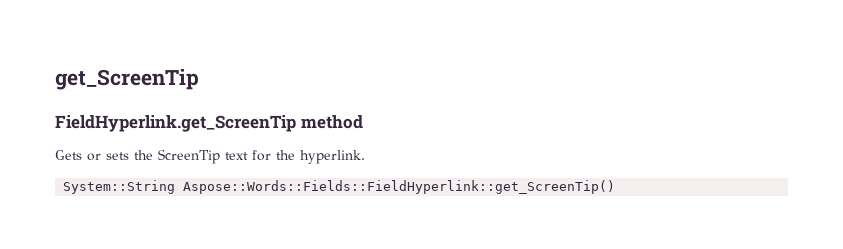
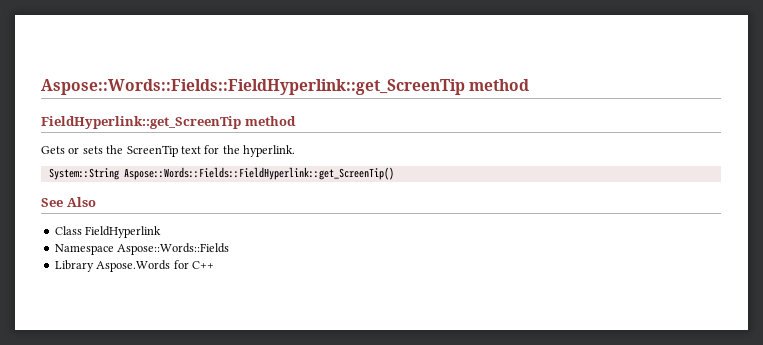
[55,69,199,90] [55,115,296,132] get_ScreenTip // FieldHyperlink.get_ScreenTip -> [41,79,530,95] [41,116,241,129] Aspose::Words::Fields::FieldHyperlink::get_ScreenTip method // FieldHyperlink::get_ScreenTip
(616, 187) none -> [41,197,96,207] [54,226,162,238] [54,243,230,255] [54,260,214,272] // See Also // Class FieldHyperlink // Namespace Aspose::Words::Fields // Library Aspose.Words for C++

